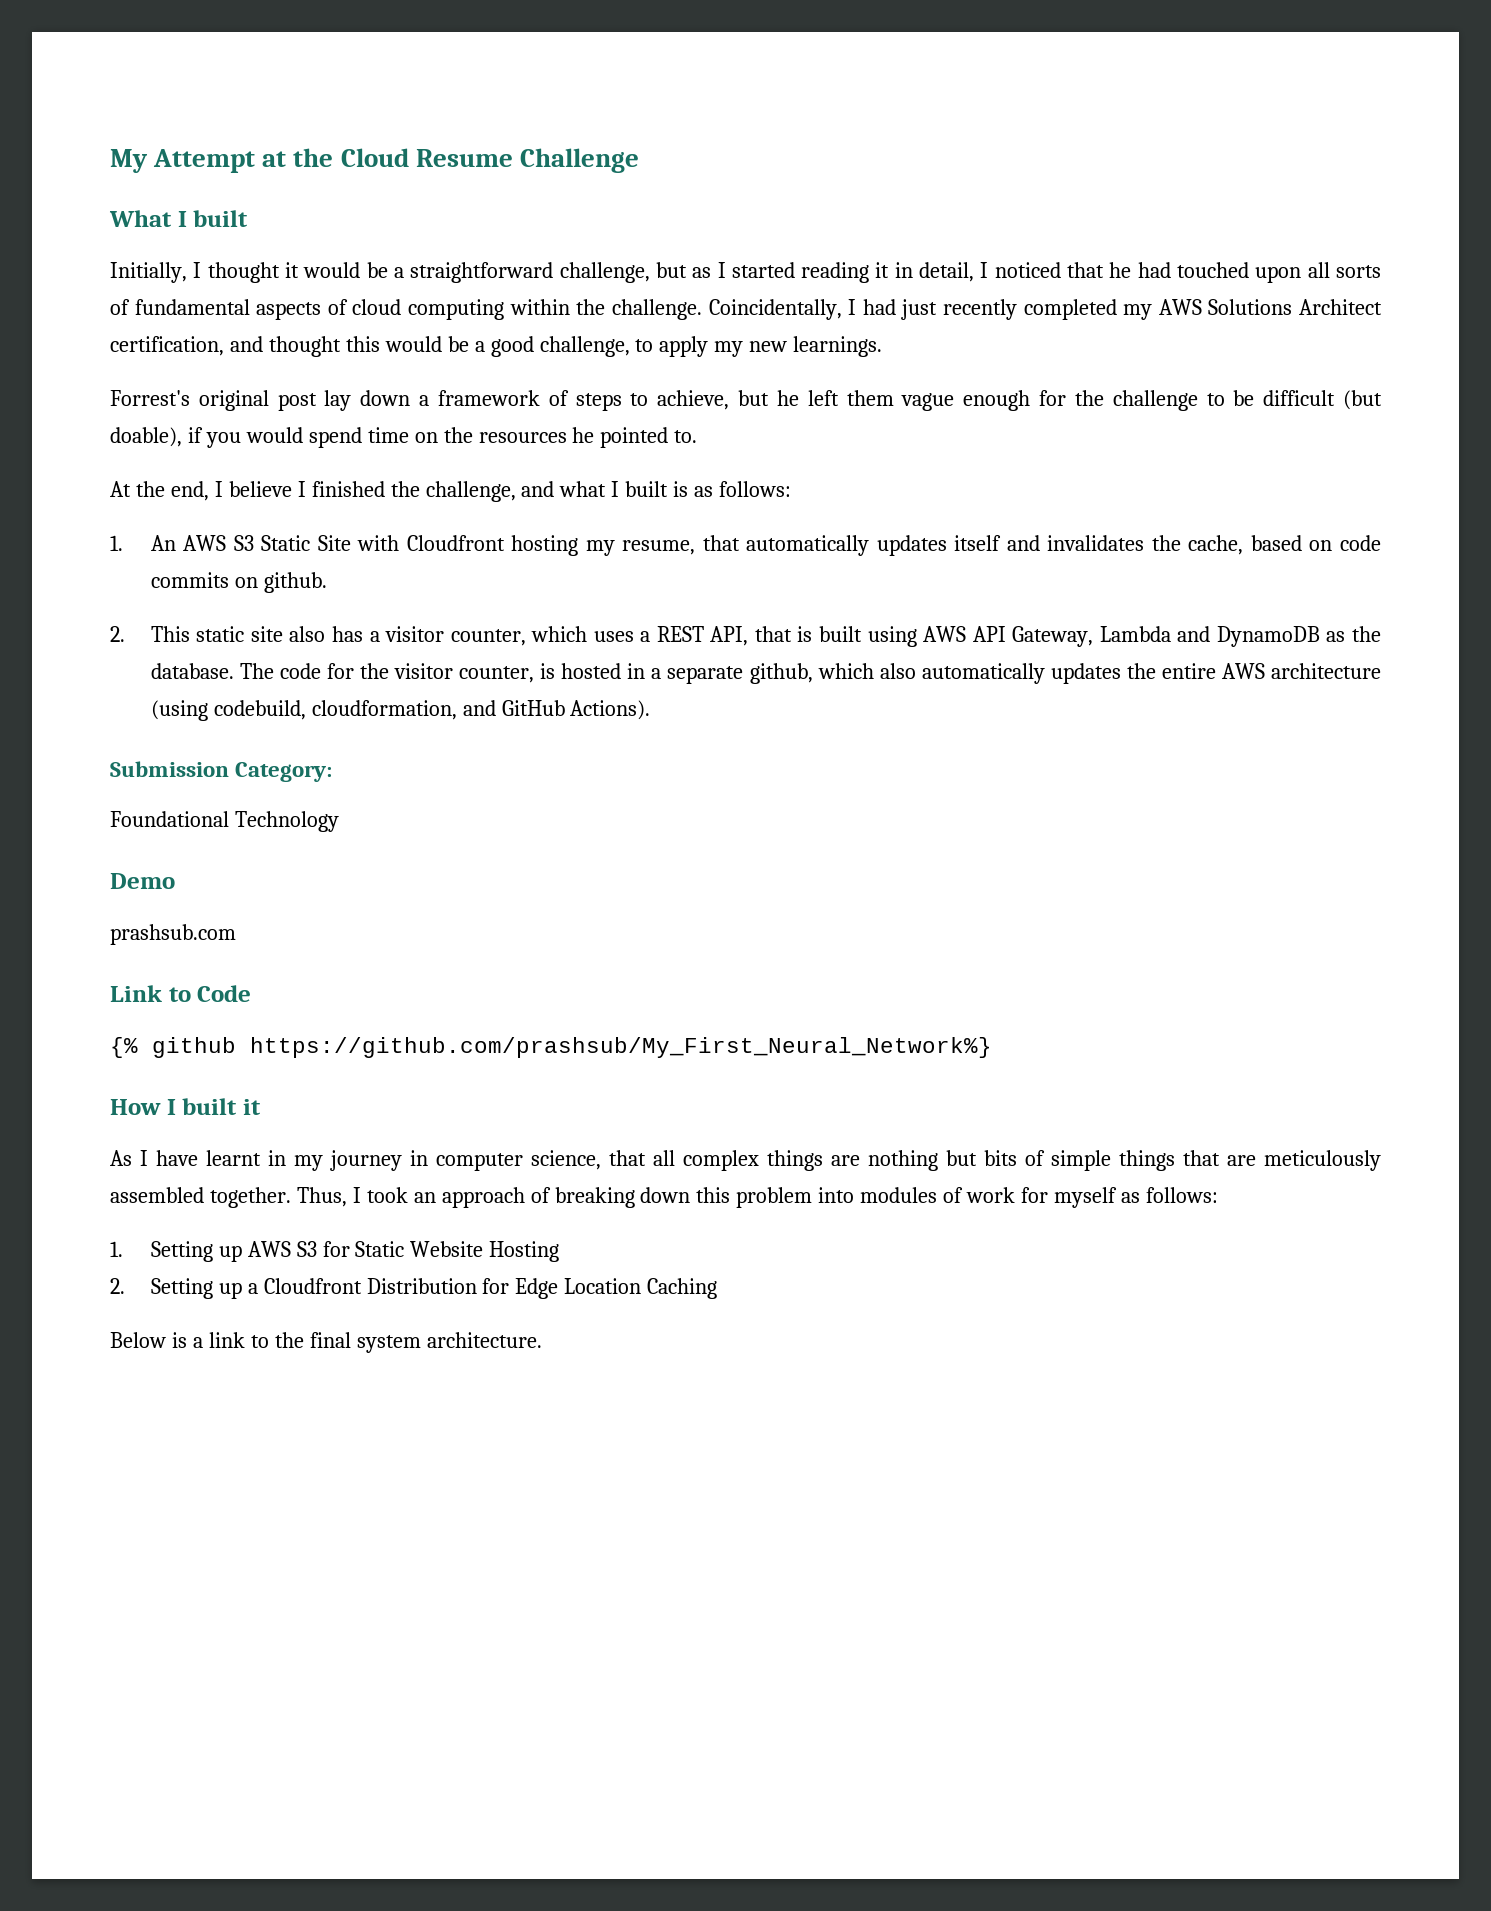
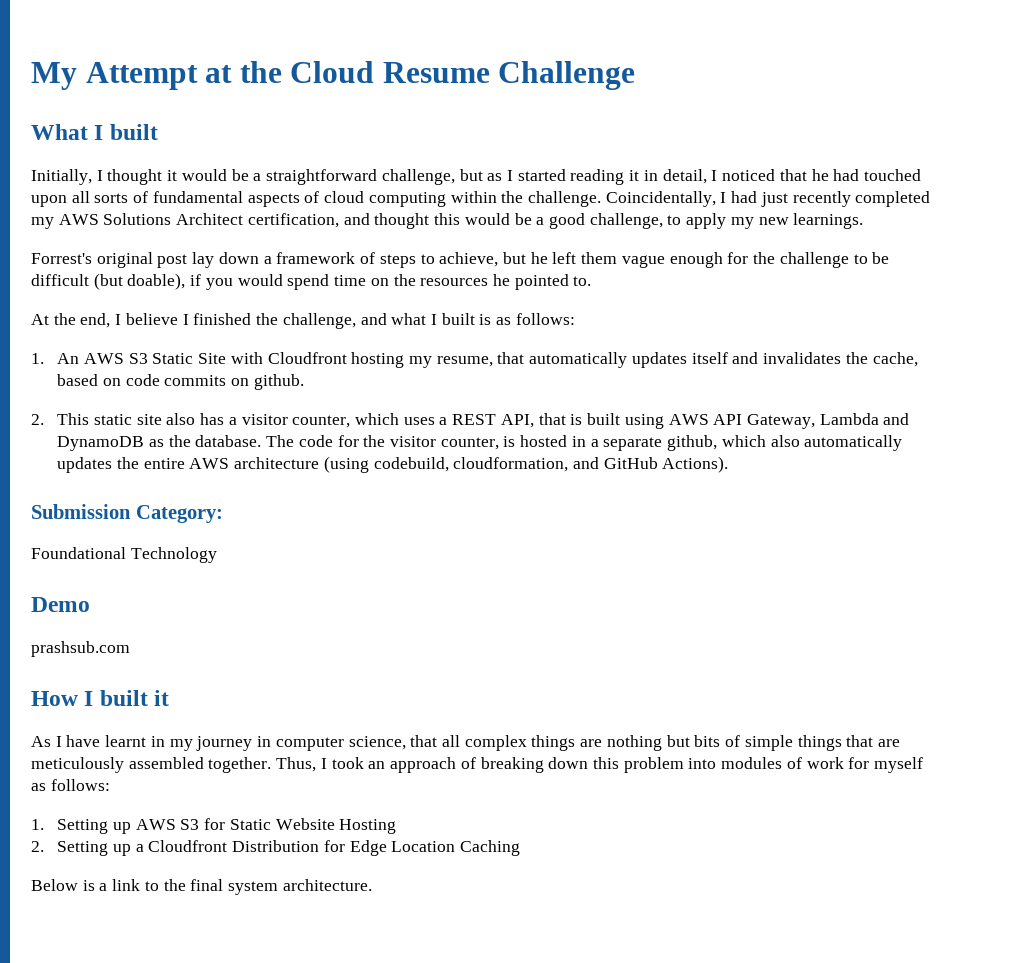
[110,985,252,1002] [110,1037,992,1058] // Link to Code // {% github https://github.com/prashsub/My_First_Neural_Network%} -> (130, 649) none

